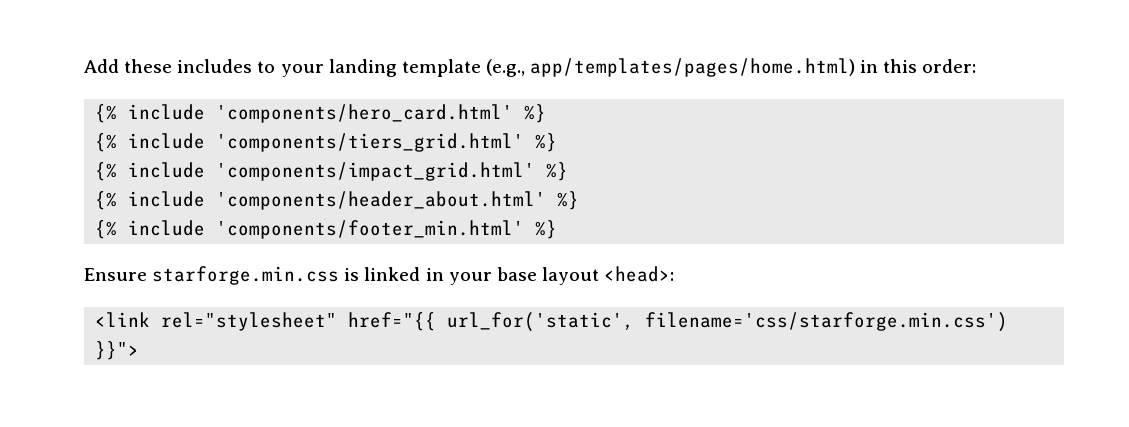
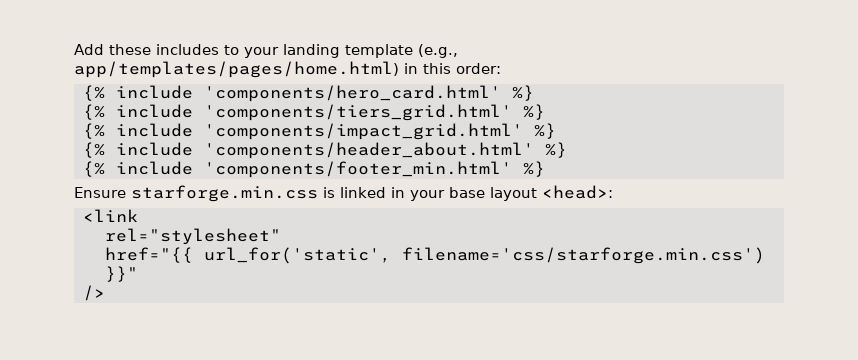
(151, 319) none -> (138, 215) //
(338, 321) none -> (281, 236) //
[95,341,140,360] }}"> -> [105,266,138,282] [83,285,105,301] }}" // />

